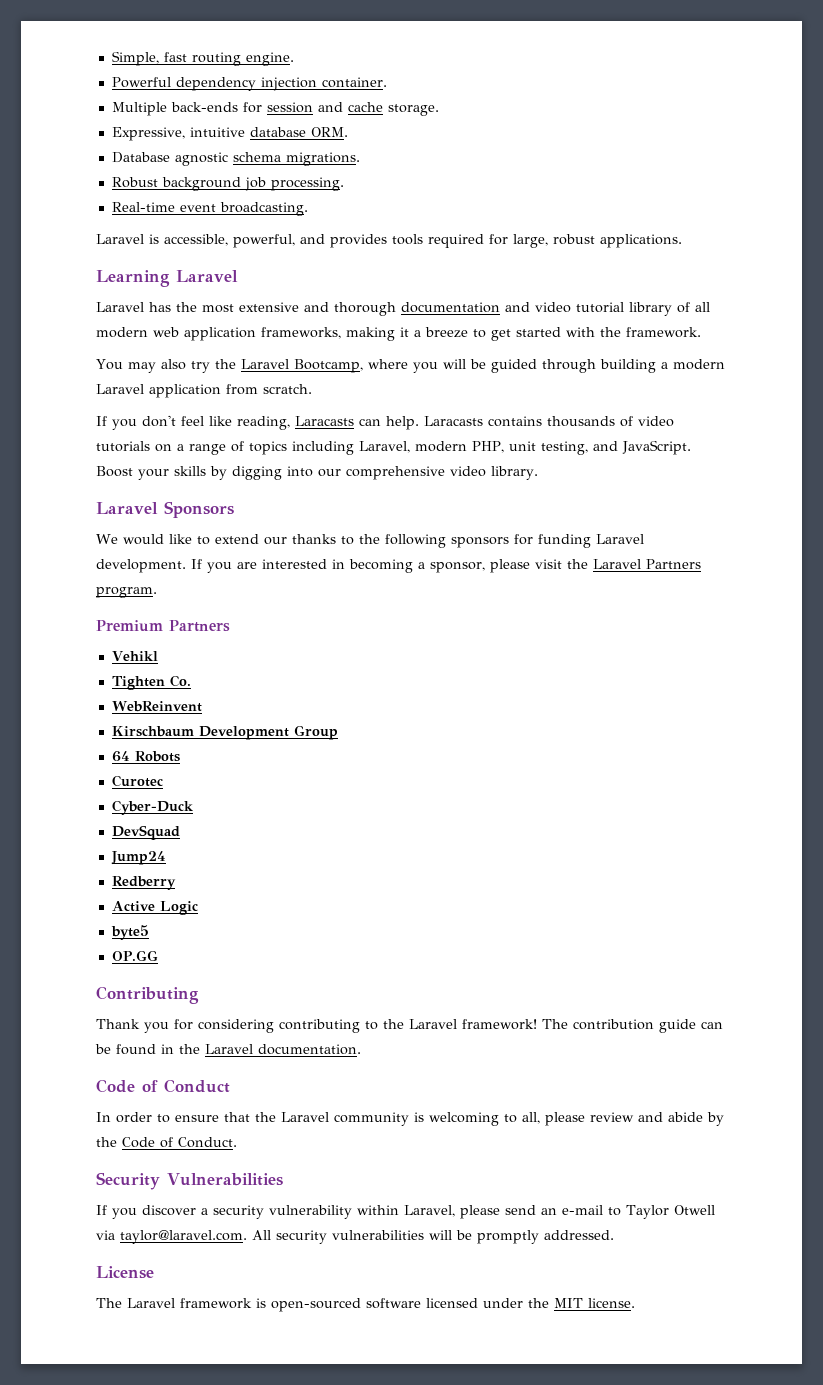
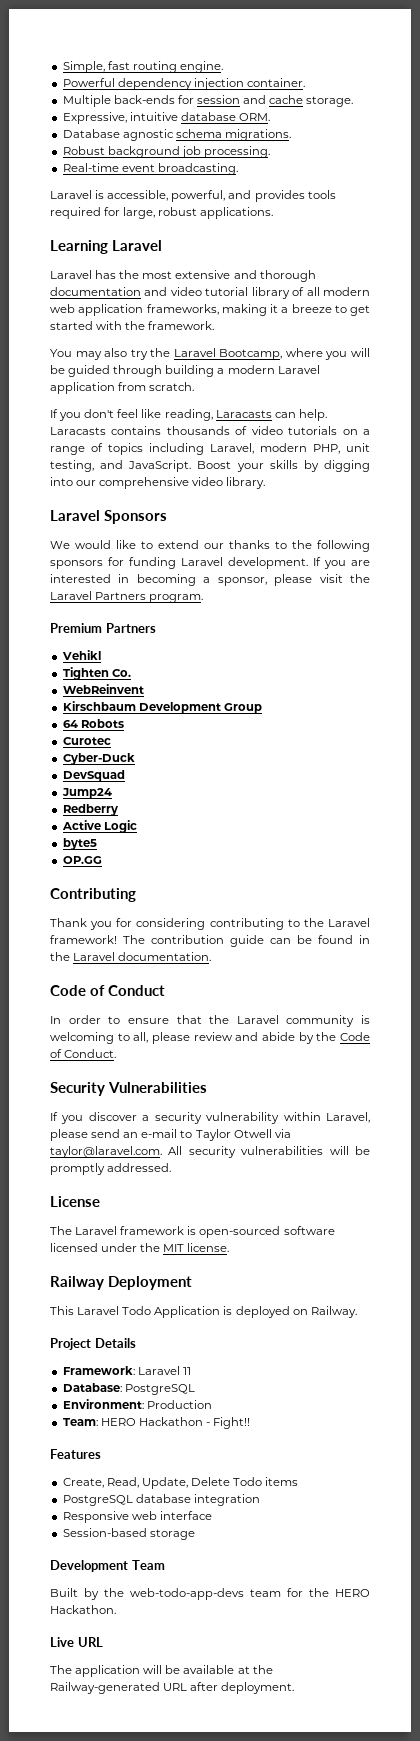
(635, 1303) none -> [50,1276,193,1290] [50,1306,357,1318] [50,1338,136,1350] [62,1366,191,1375] [62,1383,195,1395] [62,1399,212,1409] [62,1417,251,1429] [50,1449,101,1459] [62,1477,299,1489] [62,1494,260,1506] [62,1511,212,1523] [62,1528,195,1540] [50,1560,165,1572] [50,1588,370,1600] [50,1605,116,1614] [50,1637,103,1647] [50,1665,273,1677] [50,1682,295,1694] // Railway Deployment // This Laravel Todo Application is deployed on Railway. // Project Details // Framework: Laravel 11 // Database: PostgreSQL // Environment: Production // Team: HERO Hackathon - Fight!! // Features // Create, Read, Update, Delete Todo items // PostgreSQL database integration // Responsive web interface // Session-based storage // Development Team // Built by the web-todo-app-devs team for the HERO Hackathon. // Live URL // The application will be available at the Railway-generated URL after deployment.

